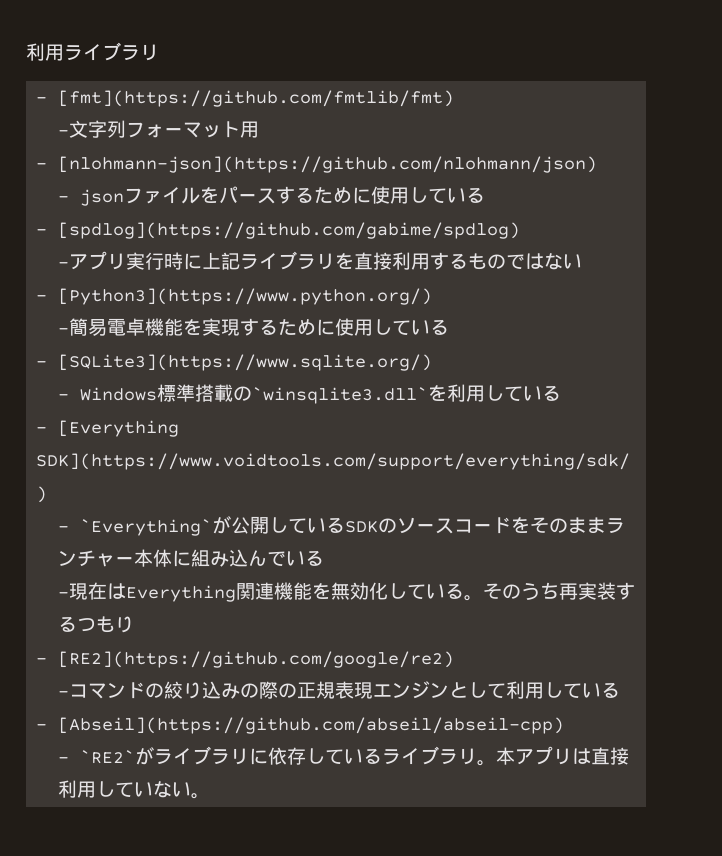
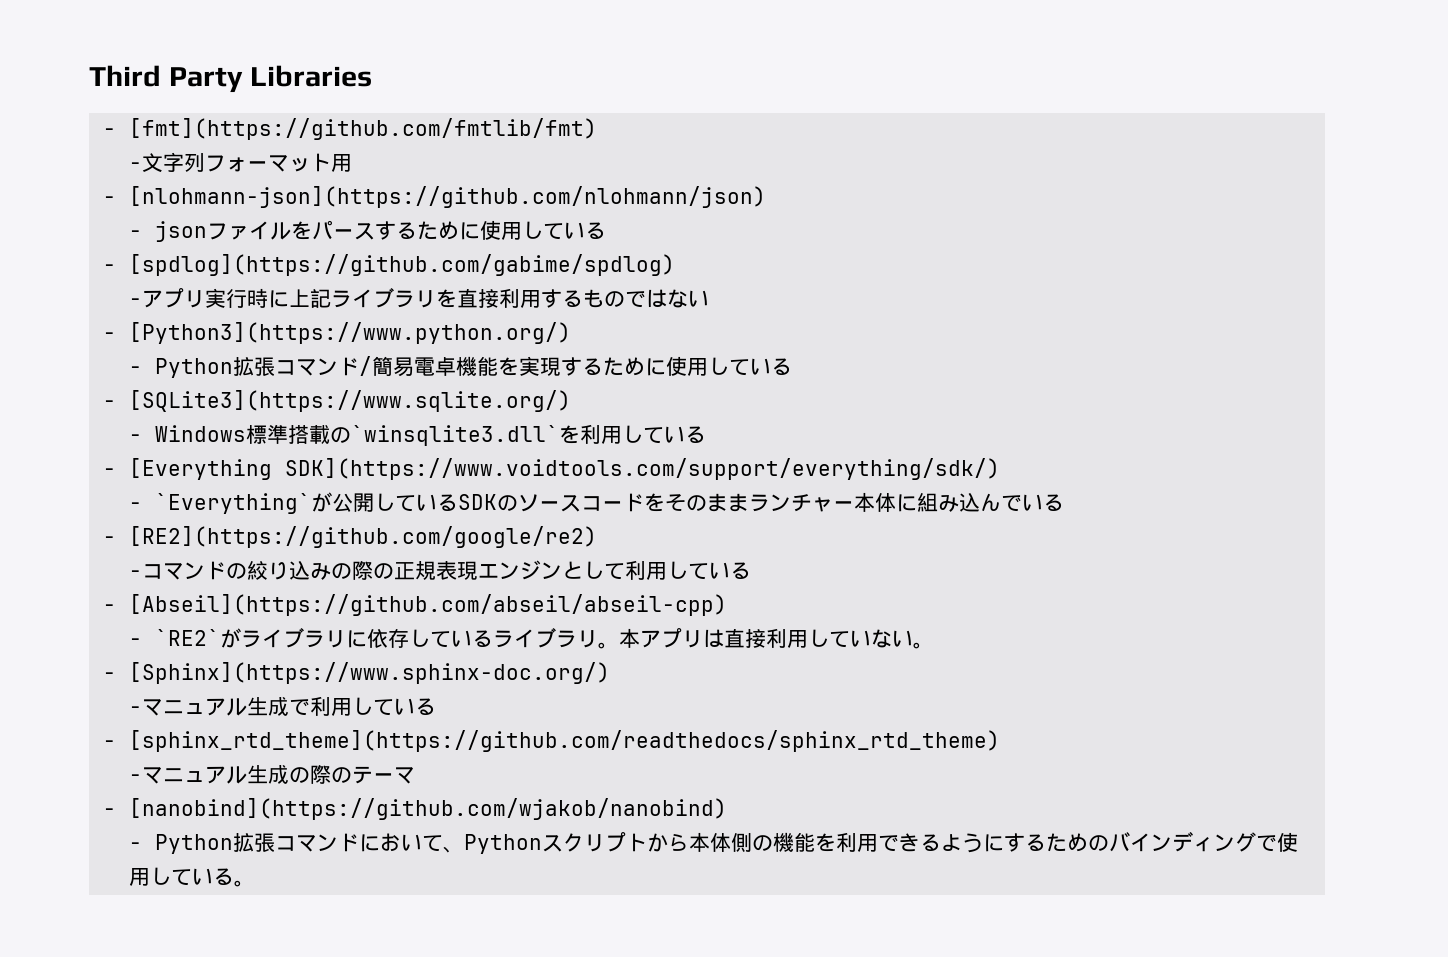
[26,42,159,61] 利用ライブラリ -> [89,65,372,93] Third Party Libraries
(69, 331) none -> [154,356,372,378] Python拡張コマンド/
[57,582,635,602] [57,616,134,633] // -現在はEverything関連機能を無効化している。そのうち再実装するつもり -> (1064, 502) none
(210, 796) none -> [102,662,610,684] [128,696,436,716] [102,730,1000,752] [128,765,415,784] [102,798,727,820] [128,831,1298,854] [128,867,255,887] // - [Sphinx](https://www.sphinx-doc.org/) // -マニュアル生成で利用している // - [sphinx_rtd_theme](https://github.com/readthedocs/sphinx_rtd_theme) // -マニュアル生成の際のテーマ // - [nanobind](https://github.com/wjakob/nanobind) // - Python拡張コマンドにおいて、Pythonスクリプトから本体側の機能を利用できるようにするためのバインディングで使用している。

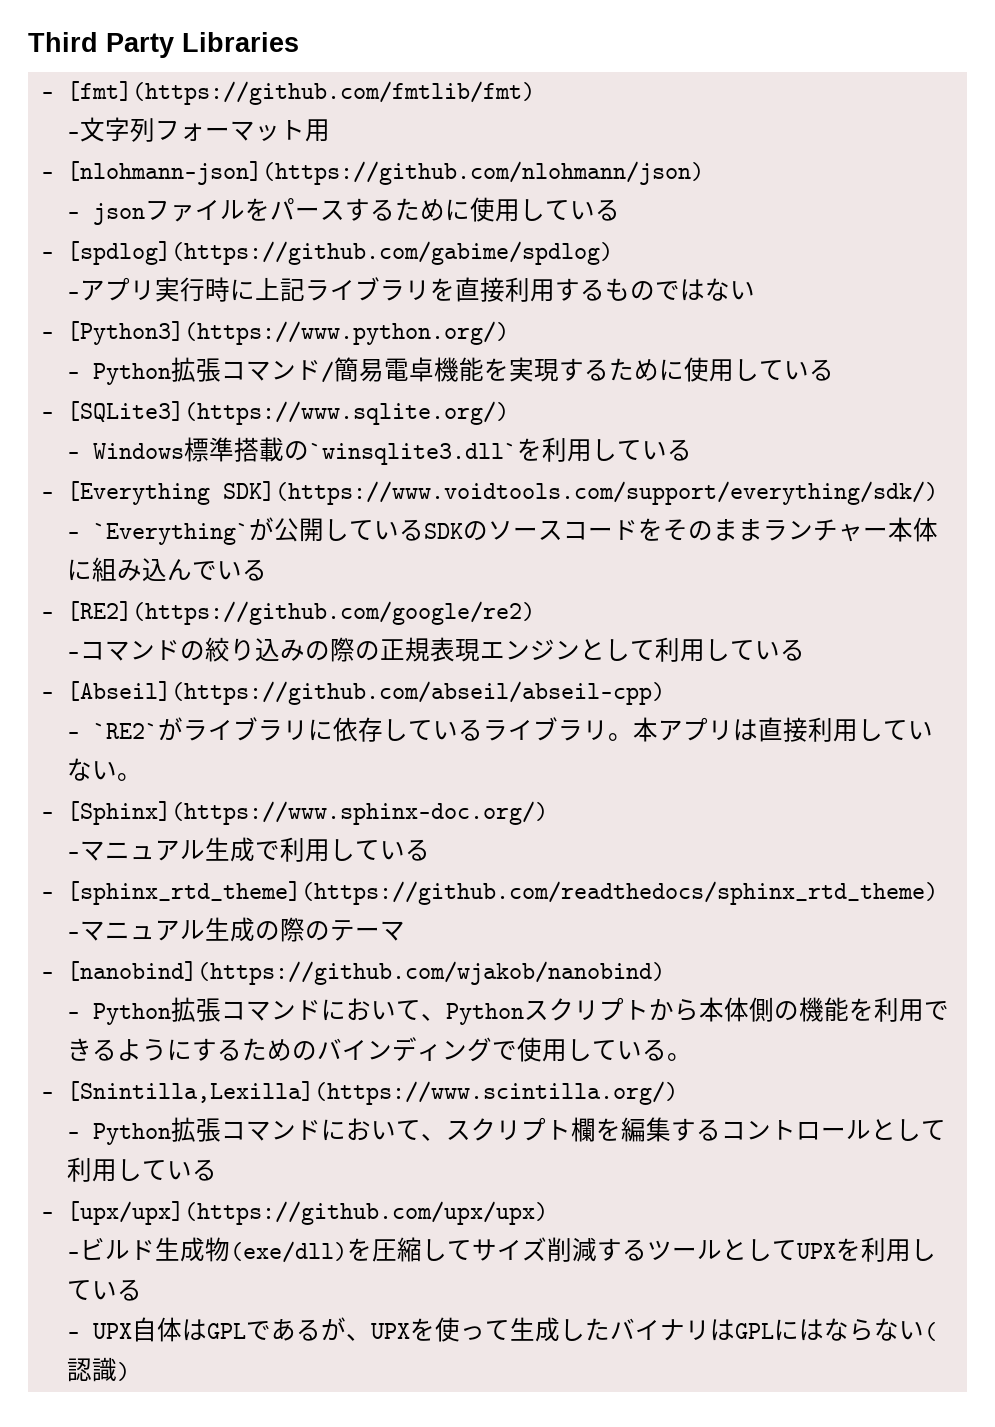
(255, 883) none -> [40,1081,678,1105] [66,1117,946,1145] [66,1157,217,1182] [40,1201,548,1225] [66,1237,936,1263] [66,1279,142,1301] [66,1317,937,1342] [66,1357,130,1382] // - [Snintilla,Lexilla](https://www.scintilla.org/) // - Python拡張コマンドにおいて、スクリプト欄を編集するコントロールとして利用している // - [upx/upx](https://github.com/upx/upx) // -ビルド生成物(exe/dll)を圧縮してサイズ削減するツールとしてUPXを利用している // - UPX自体はGPLであるが、UPXを使って生成したバイナリはGPLにはならない(認識)

